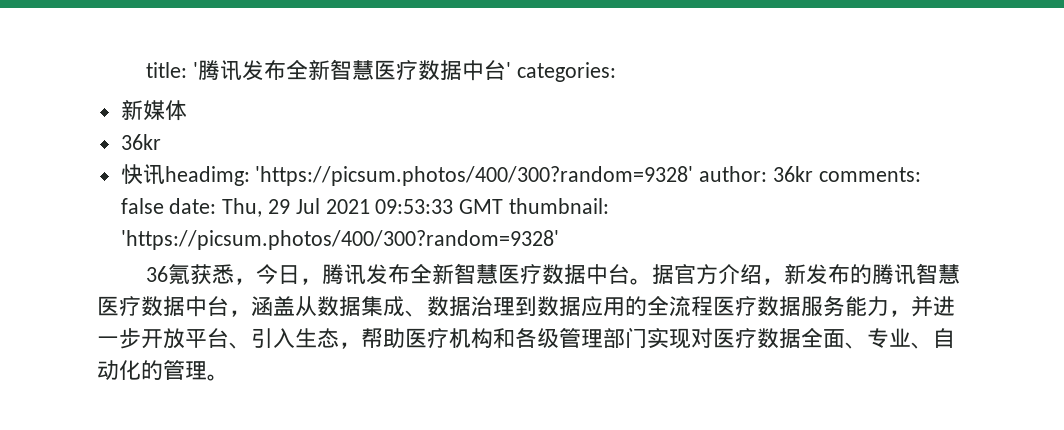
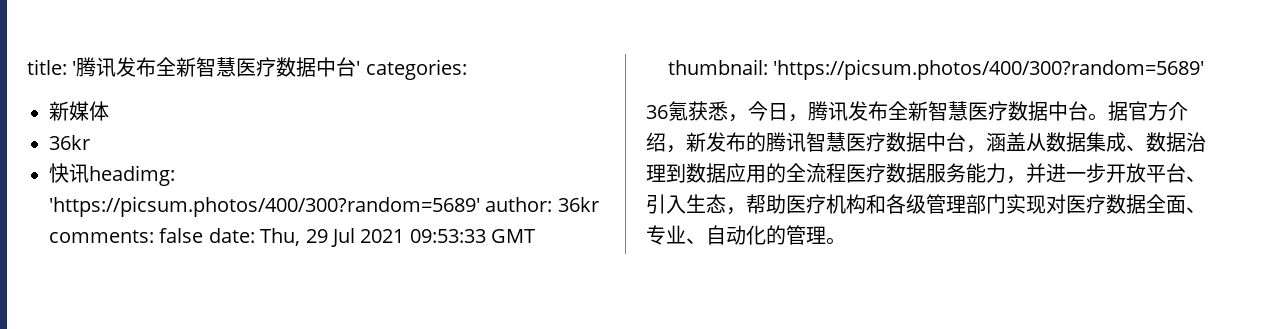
[255,166,694,186] 'https://picsum.photos/400/300?random=9328' -> [49,196,480,217] 'https://picsum.photos/400/300?random=5689'
[120,230,559,250] 'https://picsum.photos/400/300?random=9328' -> [773,59,1205,80] 'https://picsum.photos/400/300?random=5689'

